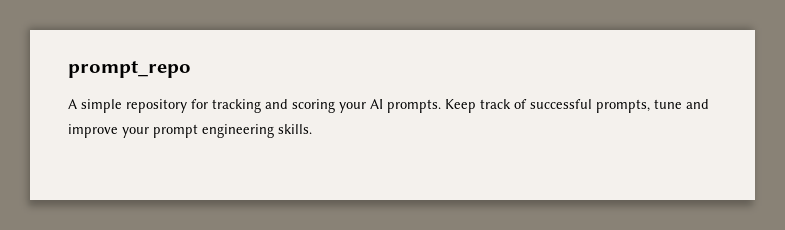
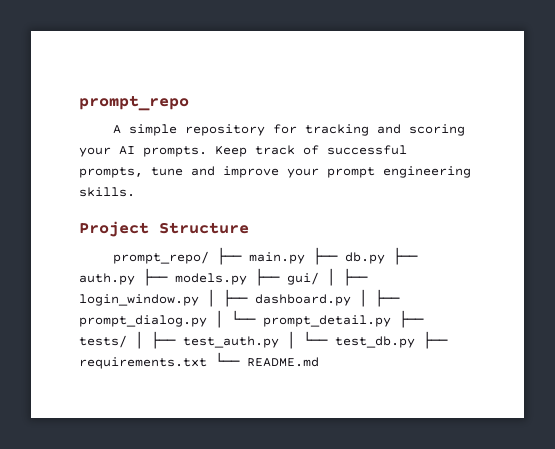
(312, 129) none -> [79,221,249,237] [112,247,418,265] [79,268,368,286] [79,289,400,307] [79,310,424,328] [79,331,448,349] [79,352,319,369] // Project Structure // prompt_repo/ ├── main.py ├── db.py ├── auth.py ├── models.py ├── gui/ │ ├── login_window.py │ ├── dashboard.py │ ├── prompt_dialog.py │ └── prompt_detail.py ├── tests/ │ ├── test_auth.py │ └── test_db.py ├── requirements.txt └── README.md

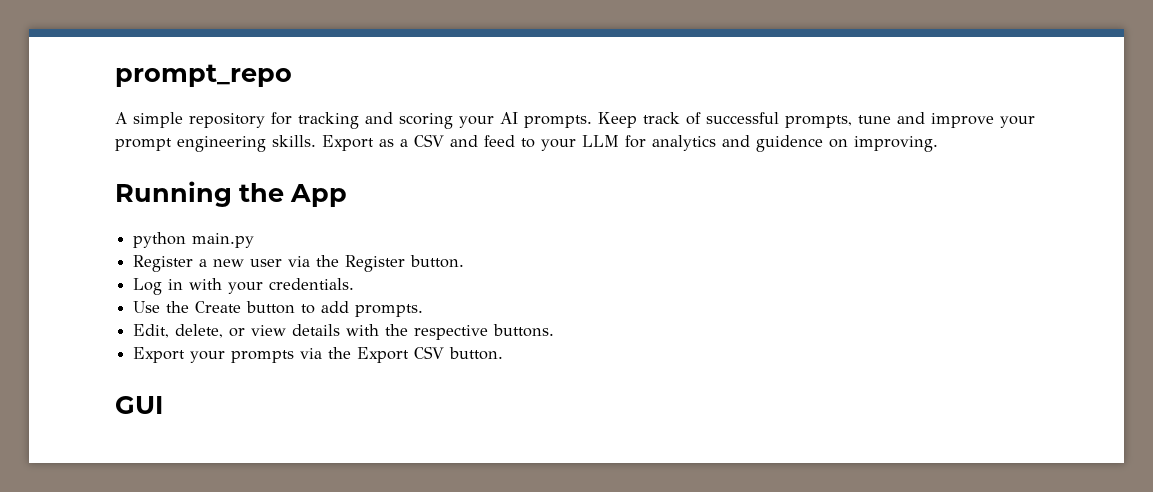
[79,221,249,237] [112,247,418,265] [79,268,368,286] [79,289,400,307] [79,310,424,328] [79,331,448,349] [79,352,319,369] // Project Structure // prompt_repo/ ├── main.py ├── db.py ├── auth.py ├── models.py ├── gui/ │ ├── login_window.py │ ├── dashboard.py │ ├── prompt_dialog.py │ └── prompt_detail.py ├── tests/ │ ├── test_auth.py │ └── test_db.py ├── requirements.txt └── README.md -> [322,134,938,152] [115,181,347,207] [133,232,255,248] [133,255,465,272] [133,278,355,295] [133,301,424,317] [133,324,555,340] [133,346,504,363] [115,396,163,414] Export as a CSV and feed to your LLM for analytics and guidence on improving. // Running the App // python main.py // Register a new user via the Register button. // Log in with your credentials. // Use the Create button to add prompts. // Edit, delete, or view details with the respective buttons. // Export your prompts via the Export CSV button. // GUI

